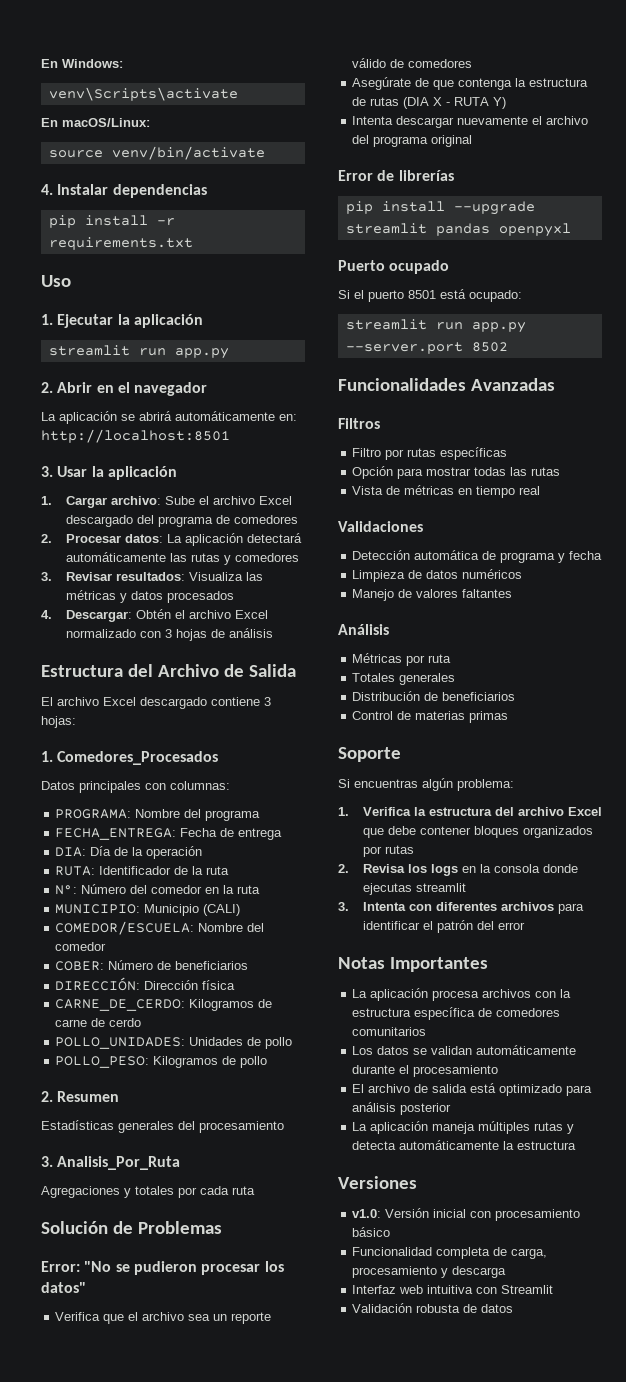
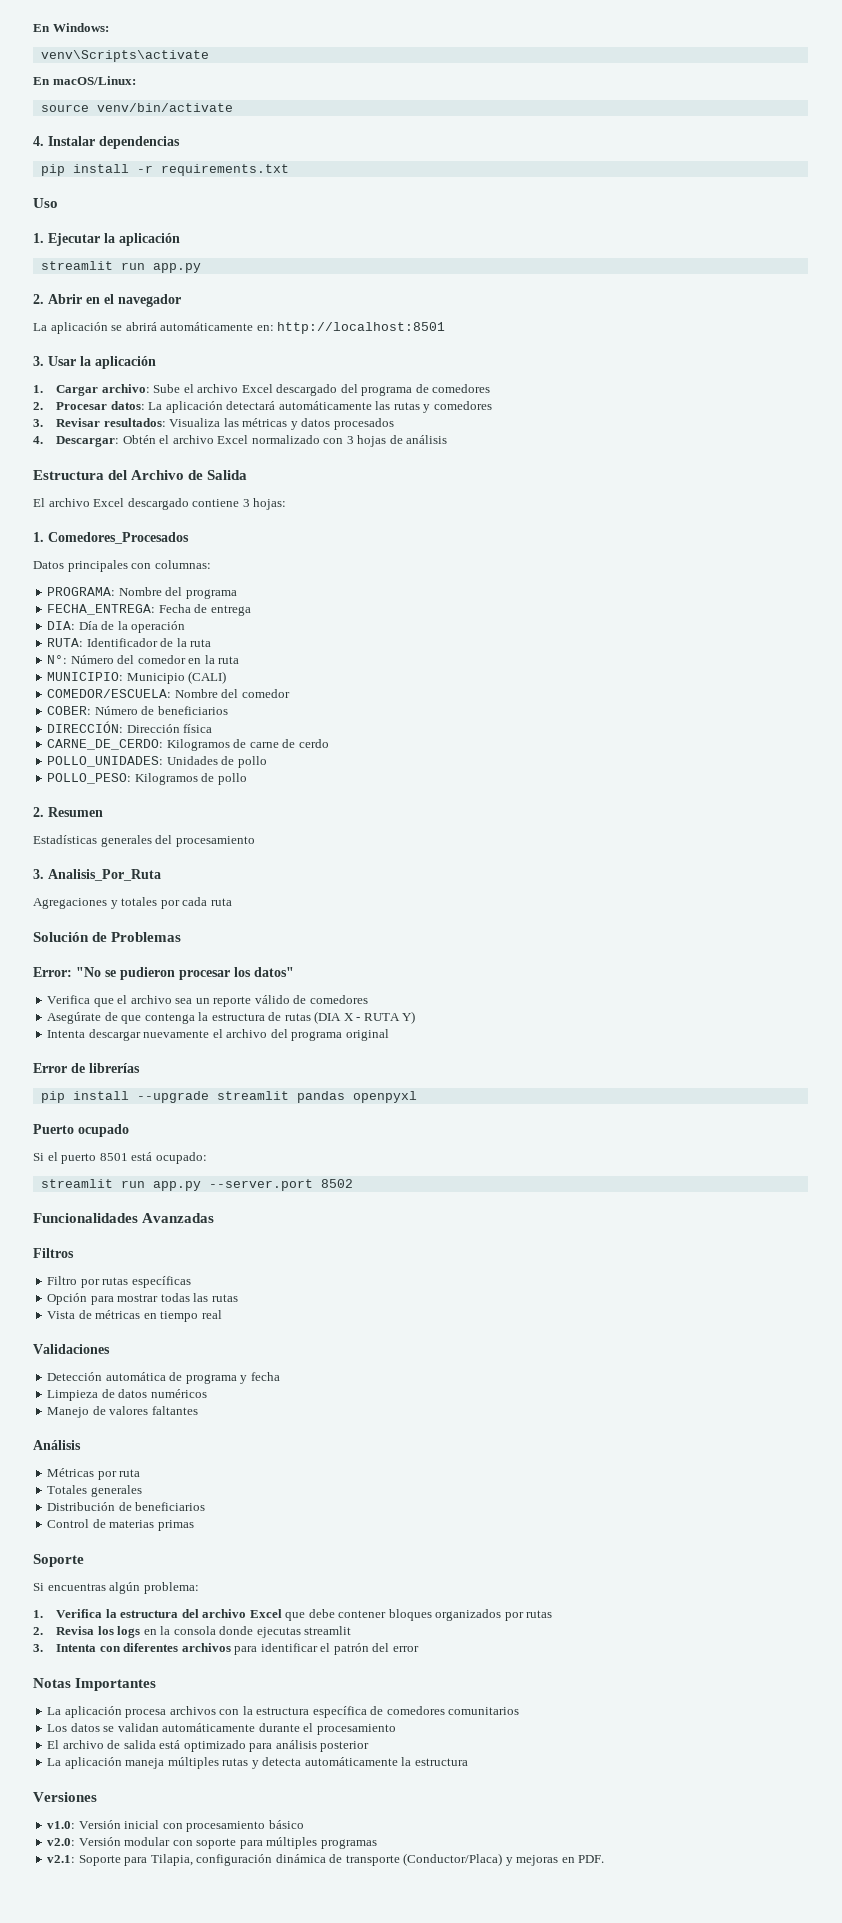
[352,1247,548,1259] [352,1266,507,1278] [352,1285,554,1294] [352,1303,514,1313] Funcionalidad completa de carga, procesamiento y descarga // Interfaz web intuitiva con Streamlit // Validación robusta de datos -> [47,1837,377,1849] [47,1853,605,1866] v2.0: Versión modular con soporte para múltiples programas // v2.1: Soporte para Tilapia, configuración dinámica de transporte (Conductor/Placa) y mejoras en PDF.

